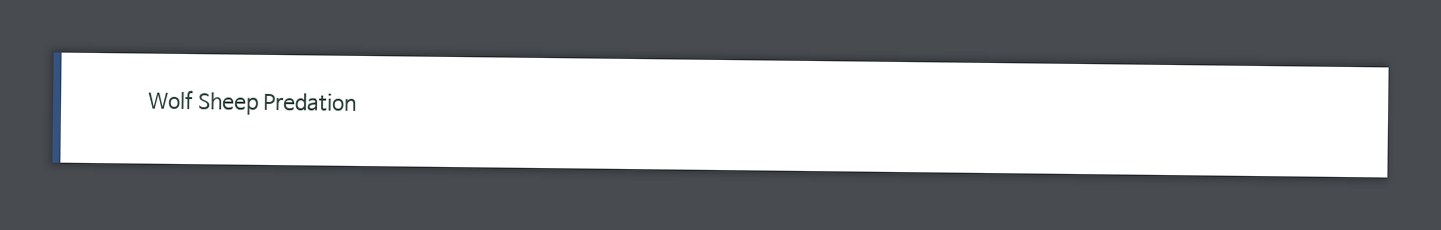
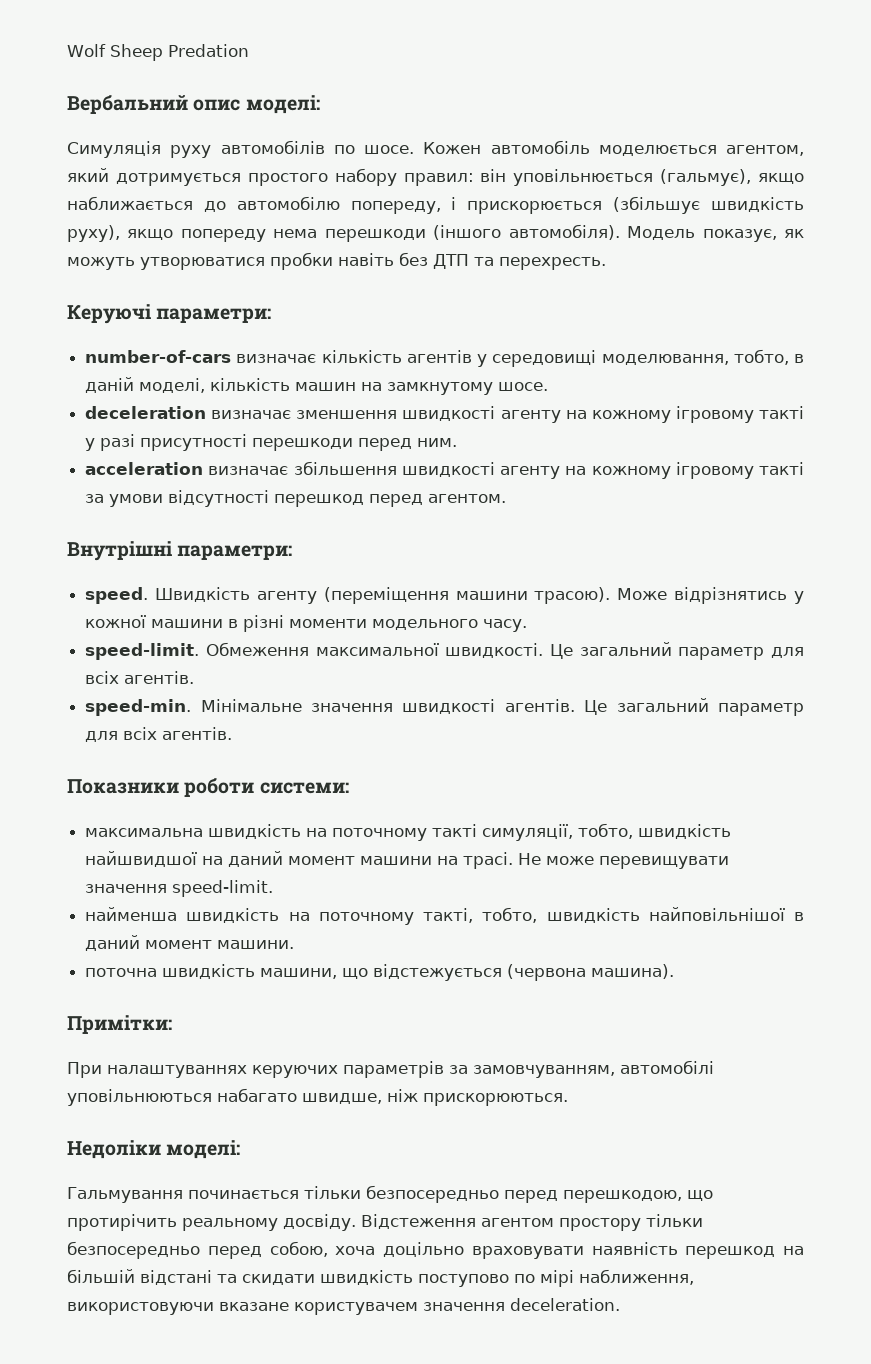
(358, 102) none -> [67,95,320,114] [67,140,804,158] [67,168,804,186] [67,196,804,214] [67,224,805,242] [67,252,606,270] [67,304,272,324] [85,349,805,367] [85,377,549,395] [85,406,805,423] [85,434,458,451] [85,461,805,479] [85,490,507,507] [67,541,293,561] [85,587,805,604] [85,615,528,632] [85,642,805,660] [85,671,195,684] [85,698,804,716] [85,727,233,742] [67,778,349,797] [85,823,732,841] [85,851,730,869] [85,880,274,897] [85,907,804,925] [85,935,295,951] [85,964,675,981] [67,1015,172,1034] [67,1060,714,1078] [67,1088,568,1106] [67,1140,241,1159] [67,1185,713,1203] [67,1214,703,1231] [67,1241,804,1259] [67,1269,694,1287] [67,1298,620,1315] // Вербальний опис моделі: // Симуляція руху автомобілів по шосе. Кожен автомобіль моделюється агентом, який дотримується простого набору правил: він уповільнюється (гальмує), якщо наближається до автомобілю попереду, і прискорюється (збільшує швидкість руху), якщо попереду нема перешкоди (іншого автомобіля). Модель показує, як можуть утворюватися пробки навіть без ДТП та перехресть. // Керуючі параметри: // number-of-cars визначає кількість агентів у середовищі моделювання, тобто, в даній моделі, кількість машин на замкнутому шосе. // deceleration визначає зменшення швидкості агенту на кожному ігровому такті у разі присутності перешкоди перед ним. // acceleration визначає збільшення швидкості агенту на кожному ігровому такті за умови відсутності перешкод перед агентом. // Внутрішні параметри: // speed. Швидкість агенту (переміщення машини трасою). Може відрізнятись у кожної машини в різні моменти модельного часу. // speed-limit. Обмеження максимальної швидкості. Це загальний параметр для всіх агентів. // speed-min. Мінімальне значення швидкості агентів. Це загальний параметр для всіх агентів. // Показники роботи системи: // максимальна швидкість на поточному такті симуляції, тобто, швидкість найшвидшої на даний момент машини на трасі. Не може перевищувати значення speed-limit. // найменша швидкість на поточному такті, тобто, швидкість найповільнішої в даний момент машини. // поточна швидкість машини, що відстежується (червона машина). // Примітки: // При налаштуваннях керуючих параметрів за замовчуванням, автомобілі уповільнюються набагато швидше, ніж прискорюються. // Недоліки моделі: // Гальмування починається тільки безпосередньо перед перешкодою, що протирічить реальному досвіду. Відстеження агентом простору тільки безпосередньо перед собою, хоча доцільно враховувати наявність перешкод на більшій відстані та скидати швидкість поступово по мірі наближення, використовуючи вказане користувачем значення deceleration.

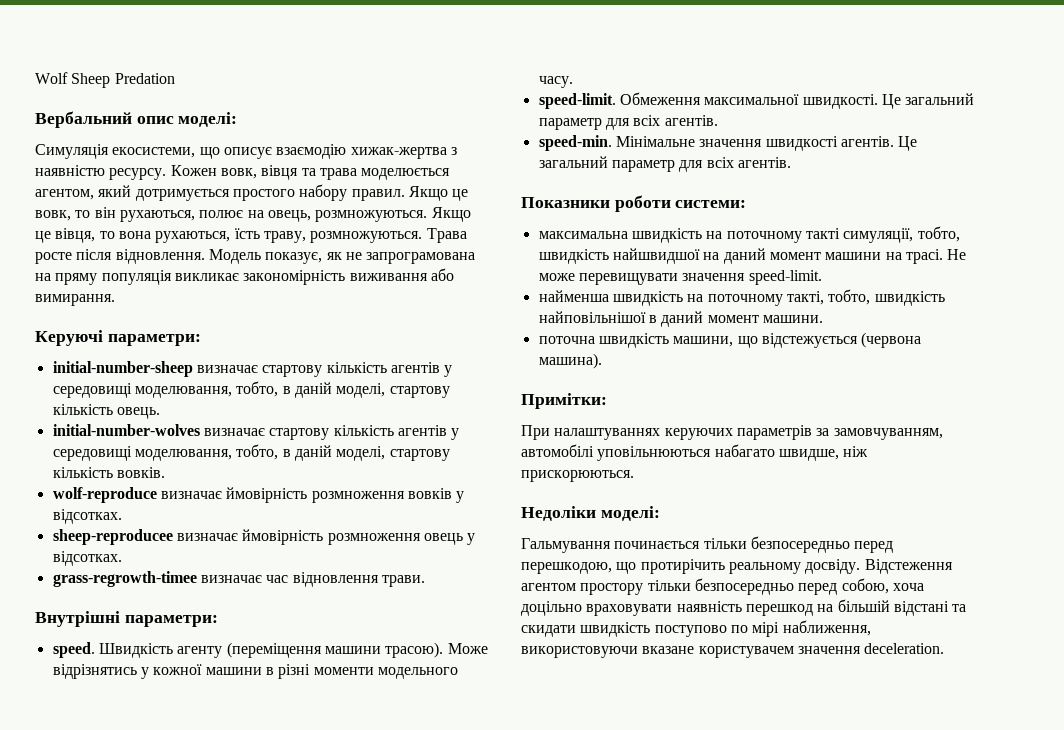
[170,140,590,158] руху автомобілів по шосе. Кожен автомобіль -> [112,144,457,159] [35,165,357,180] екосистеми, що описує взаємодію хижак-жертва з наявністю ресурсу. Кожен вовк, вівця та трава
[403,169,804,186] [67,196,804,214] [67,224,805,242] [67,252,606,270] правил: він уповільнюється (гальмує), якщо наближається до автомобілю попереду, і прискорюється (збільшує швидкість руху), якщо попереду нема перешкоди (іншого автомобіля). Модель показує, як можуть утворюватися пробки навіть без ДТП та перехресть. -> [351,186,469,201] [35,207,471,222] [35,228,467,243] [35,249,476,264] [35,268,454,285] [35,294,115,306] правил. Якщо це вовк, то він рухаються, полює на овець, розмножуються. Якщо це вівця, то вона рухаються, їсть траву, розмножуються. Трава росте після відновлення. Модель показує, як не запрограмована на пряму популяція викликає закономірність виживання або вимирання.
[85,349,805,367] [85,377,549,395] [85,406,805,423] [85,434,458,451] [85,461,805,479] [85,490,507,507] number-of-cars визначає кількість агентів у середовищі моделювання, тобто, в даній моделі, кількість машин на замкнутому шосе. // deceleration визначає зменшення швидкості агенту на кожному ігровому такті у разі присутності перешкоди перед ним. // acceleration визначає збільшення швидкості агенту на кожному ігровому такті за умови відсутності перешкод перед агентом. -> [52,361,453,377] [52,381,450,398] [52,404,160,419] [52,424,460,440] [52,444,450,461] [52,467,165,478] [52,487,465,503] [52,509,122,524] [52,529,476,545] [52,551,122,566] [52,571,425,587] initial-number-sheep визначає стартову кількість агентів у середовищі моделювання, тобто, в даній моделі, стартову кількість овець. // initial-number-wolves визначає стартову кількість агентів у середовищі моделювання, тобто, в даній моделі, стартову кількість вовків. // wolf-reproduce визначає ймовірність розмноження вовків у відсотках. // sheep-reproducee визначає ймовірність розмноження овець у відсотках. // grass-regrowth-timee визначає час відновлення трави.

